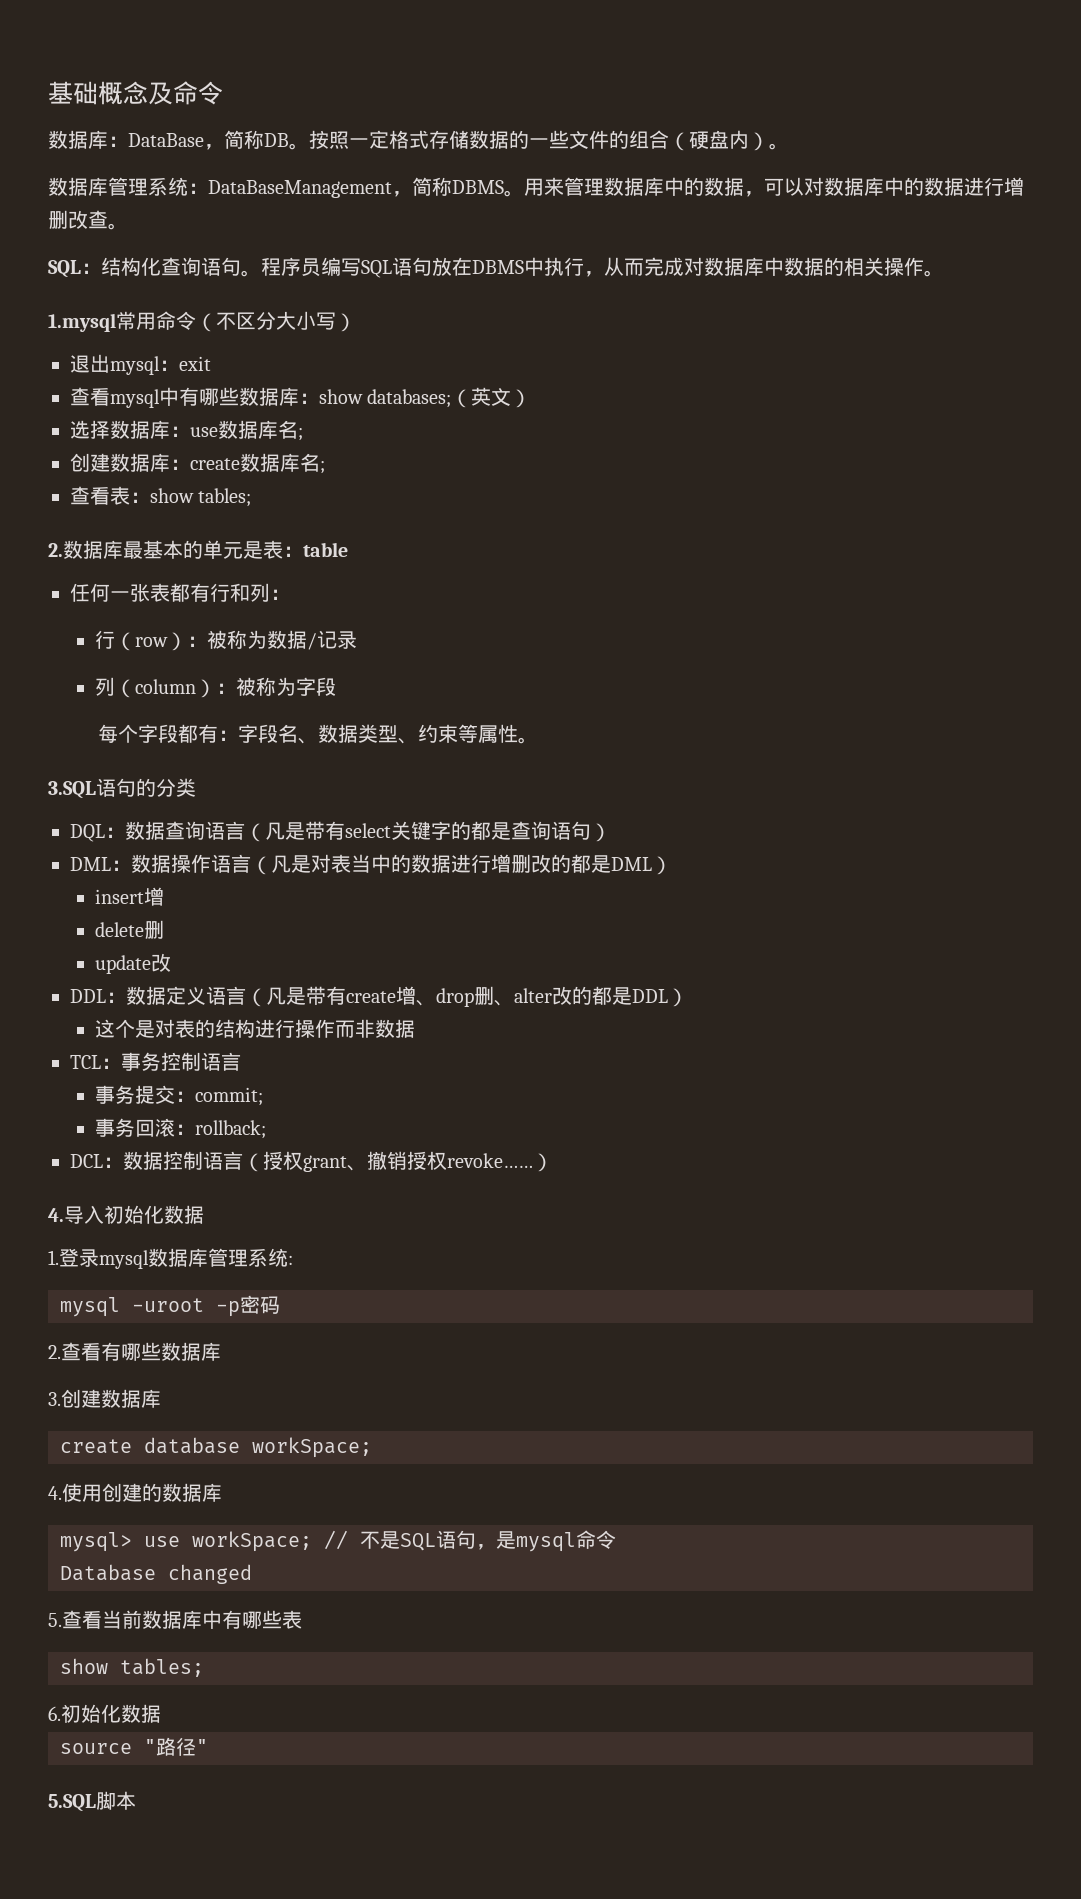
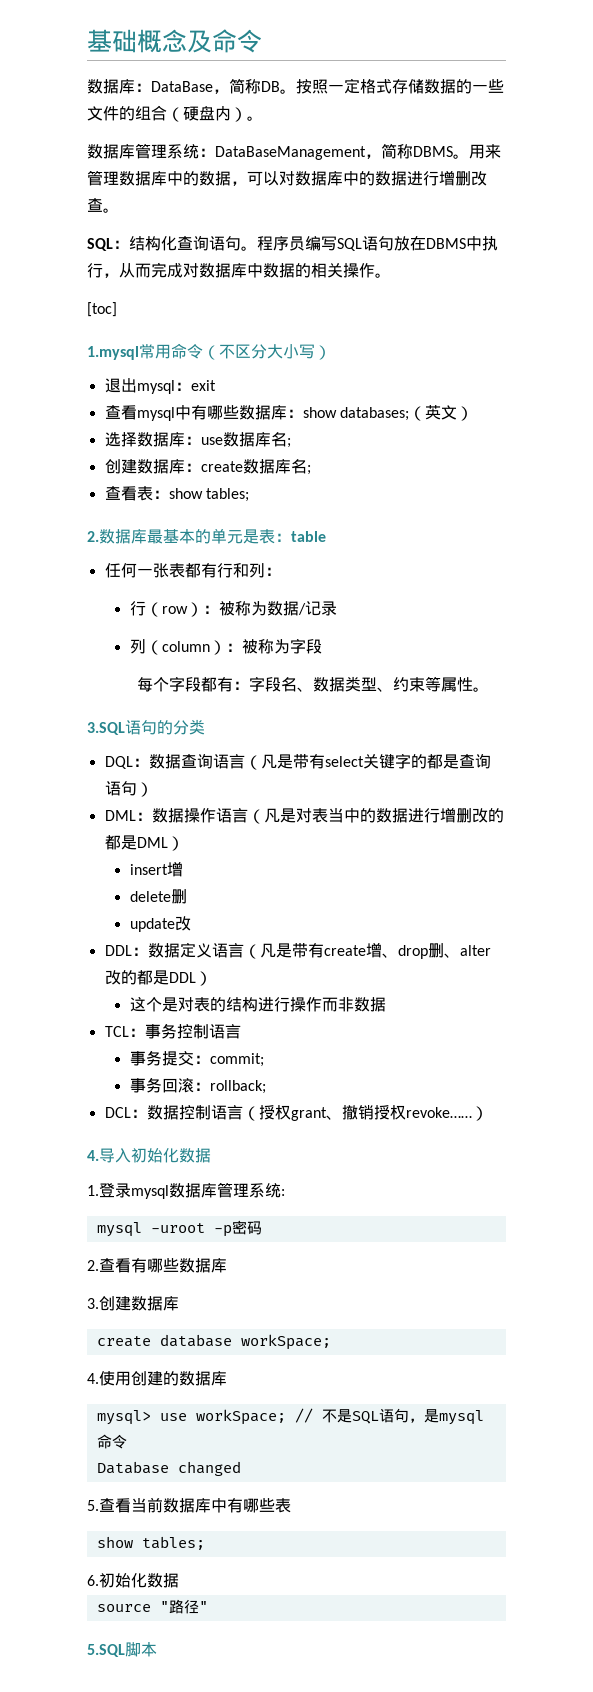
(944, 273) none -> [87,302,117,317] // [toc]

